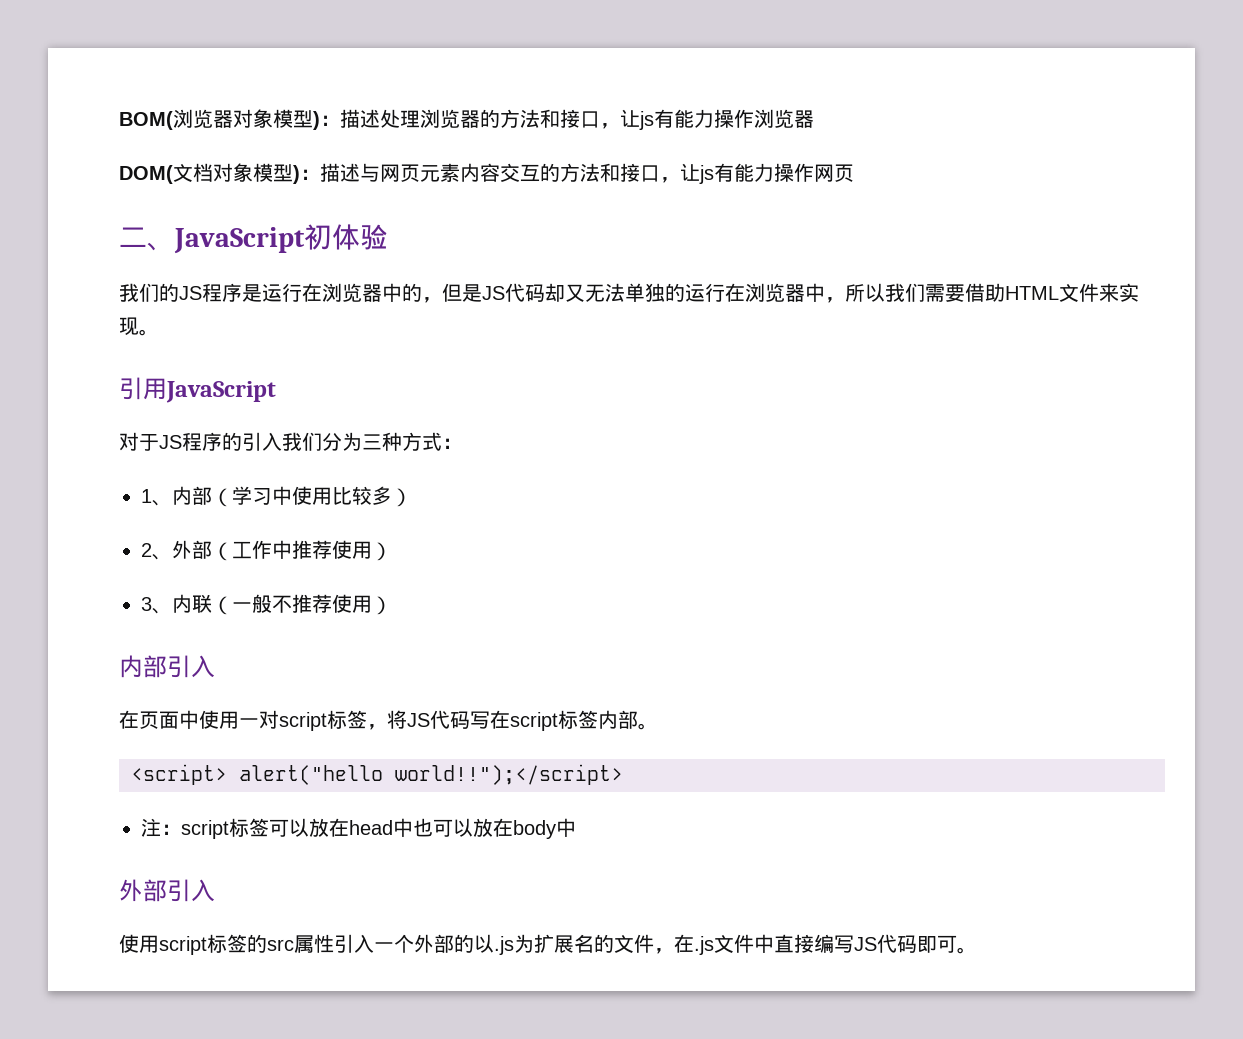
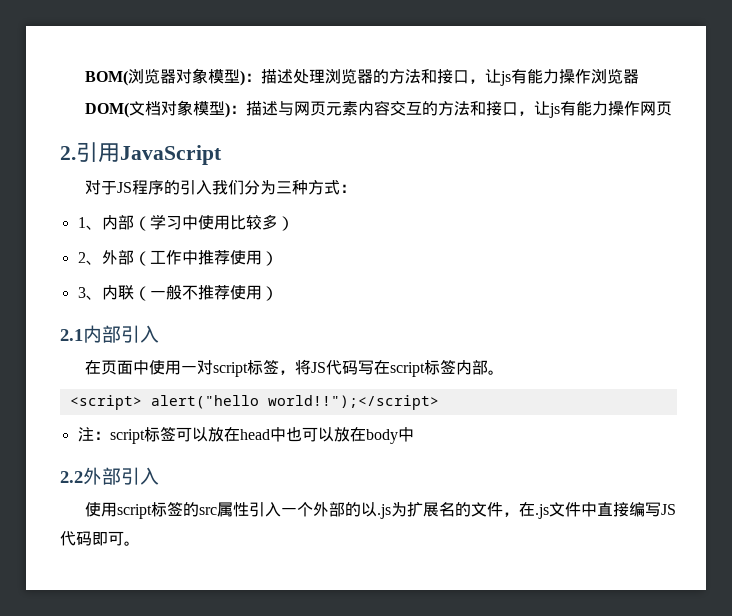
[119,224,388,254] [119,283,1139,303] [119,317,159,336] 二、JavaScript初体验 // 我们的JS程序是运行在浏览器中的，但是JS代码却又无法单独的运行在浏览器中，所以我们需要借助HTML文件来实现。 // -> [60,146,76,160] 2.
(392, 605) none -> [60,329,83,341] 2.1
(576, 827) none -> [60,471,83,483] 2.2

